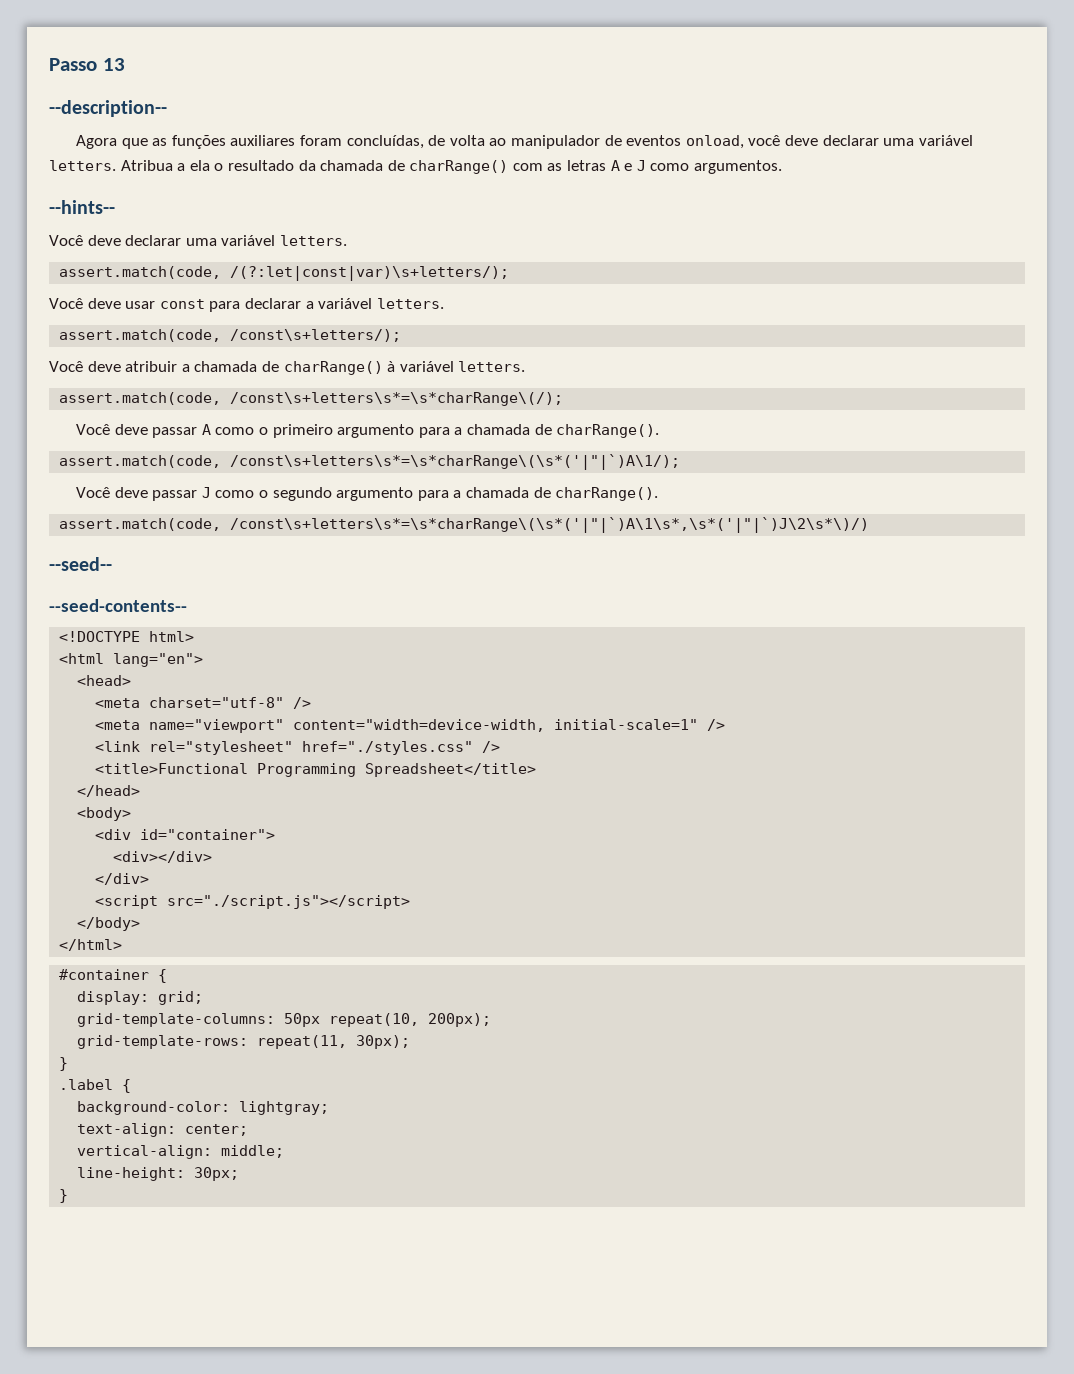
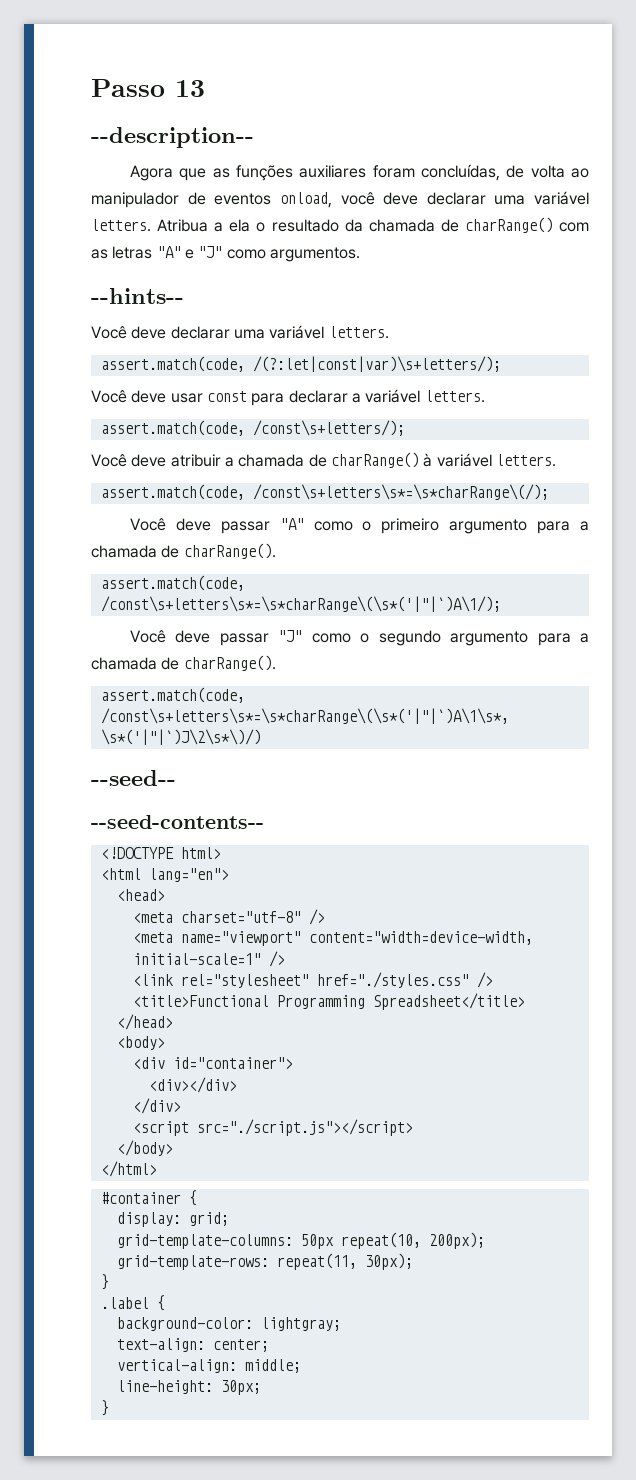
[610,160,646,171] A e J -> [156,246,223,259] "A" e "J"
[201,424,211,435] A -> [279,518,304,530] "A"
[201,487,211,498] J -> [278,630,303,642] "J"

